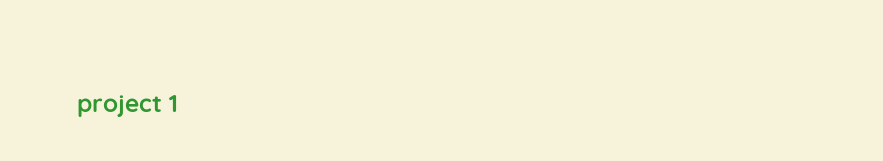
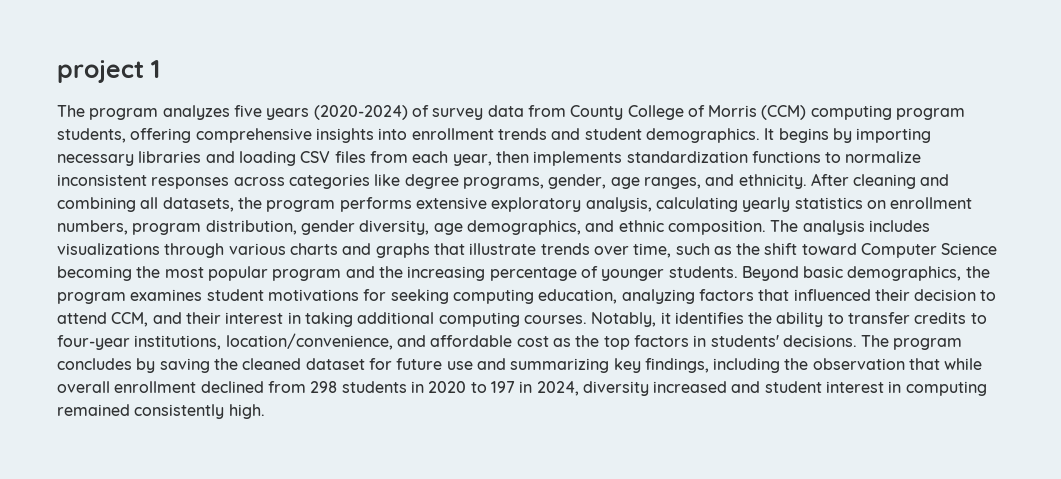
(178, 103) none -> [57,105,966,120] [57,128,932,143] [57,151,922,166] [57,173,950,189] [57,197,973,212] [57,220,930,235] [57,243,998,258] [57,266,990,281] [57,289,997,304] [57,312,987,327] [57,333,963,350] [57,358,983,373] [57,381,987,396] [57,404,265,419] // The program analyzes five years (2020-2024) of survey data from County College of Morris (CCM) computing program students, offering comprehensive insights into enrollment trends and student demographics. It begins by importing necessary libraries and loading CSV files from each year, then implements standardization functions to normalize inconsistent responses across categories like degree programs, gender, age ranges, and ethnicity. After cleaning and combining all datasets, the program performs extensive exploratory analysis, calculating yearly statistics on enrollment numbers, program distribution, gender diversity, age demographics, and ethnic composition. The analysis includes visualizations through various charts and graphs that illustrate trends over time, such as the shift toward Computer Science becoming the most popular program and the increasing percentage of younger students. Beyond basic demographics, the program examines student motivations for seeking computing education, analyzing factors that influenced their decision to attend CCM, and their interest in taking additional computing courses. Notably, it identifies the ability to transfer credits to four-year institutions, location/convenience, and affordable cost as the top factors in students' decisions. The program concludes by saving the cleaned dataset for future use and summarizing key findings, including the observation that while overall enrollment declined from 298 students in 2020 to 197 in 2024, diversity increased and student interest in computing remained consistently high.

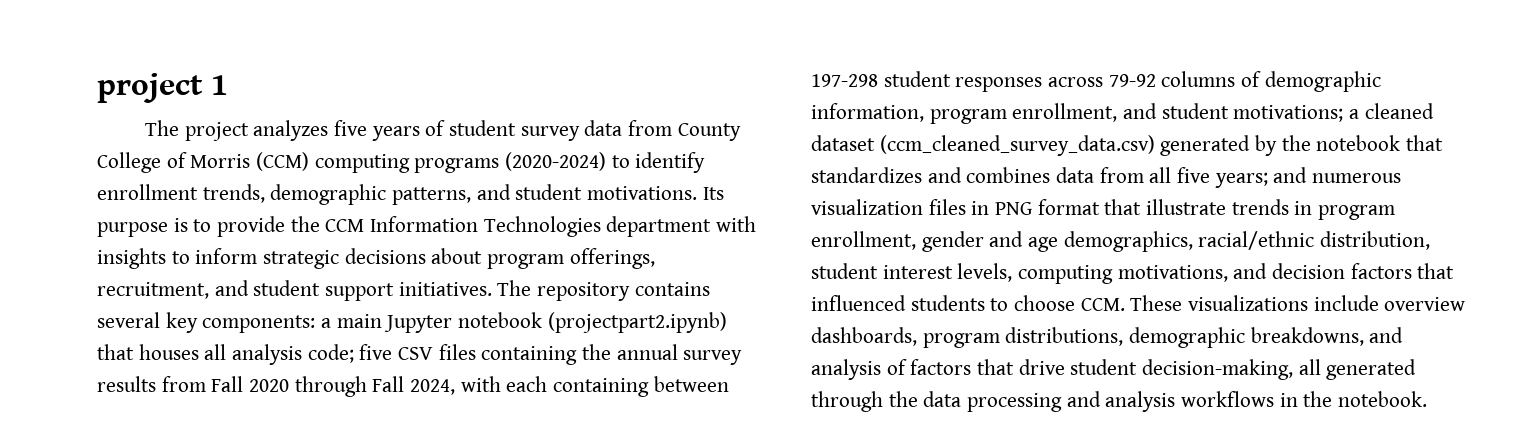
[89,108,159,120] program -> [184,122,249,141] project
[313,105,429,120] (2020-2024) of -> [425,120,517,136] of student
[896,108,966,120] [57,128,932,143] [57,151,922,166] [57,173,950,189] [57,197,973,212] [57,220,930,235] [57,243,998,258] [57,266,990,281] [57,289,997,304] [57,312,987,327] [57,333,963,350] [57,358,983,373] [57,381,987,396] [57,404,265,419] program students, offering comprehensive insights into enrollment trends and student demographics. It begins by importing necessary libraries and loading CSV files from each year, then implements standardization functions to normalize inconsistent responses across categories like degree programs, gender, age ranges, and ethnicity. After cleaning and combining all datasets, the program performs extensive exploratory analysis, calculating yearly statistics on enrollment numbers, program distribution, gender diversity, age demographics, and ethnic composition. The analysis includes visualizations through various charts and graphs that illustrate trends over time, such as the shift toward Computer Science becoming the most popular program and the increasing percentage of younger students. Beyond basic demographics, the program examines student motivations for seeking computing education, analyzing factors that influenced their decision to attend CCM, and their interest in taking additional computing courses. Notably, it identifies the ability to transfer credits to four-year institutions, location/convenience, and affordable cost as the top factors in students' decisions. The program concludes by saving the cleaned dataset for future use and summarizing key findings, including the observation that while overall enrollment declined from 298 students in 2020 to 197 in 2024, diversity increased and student interest in computing remained consistently high. -> [414,152,706,173] [97,184,724,205] [97,216,757,237] [97,248,655,269] [97,280,710,301] [97,312,727,333] [97,344,743,365] [97,376,729,397] [811,71,1381,92] [811,103,1434,124] [811,135,1444,156] [811,167,1402,188] [811,199,1396,220] [811,231,1431,252] [811,263,1455,284] [811,295,1466,311] [811,327,1404,348] [811,359,1417,380] [811,391,1428,412] programs (2020-2024) to identify enrollment trends, demographic patterns, and student motivations. Its purpose is to provide the CCM Information Technologies department with insights to inform strategic decisions about program offerings, recruitment, and student support initiatives. The repository contains several key components: a main Jupyter notebook (projectpart2.ipynb) that houses all analysis code; five CSV files containing the annual survey results from Fall 2020 through Fall 2024, with each containing between 197-298 student responses across 79-92 columns of demographic information, program enrollment, and student motivations; a cleaned dataset (ccm_cleaned_survey_data.csv) generated by the notebook that standardizes and combines data from all five years; and numerous visualization files in PNG format that illustrate trends in program enrollment, gender and age demographics, racial/ethnic distribution, student interest levels, computing motivations, and decision factors that influenced students to choose CCM. These visualizations include overview dashboards, program distributions, demographic breakdowns, and analysis of factors that drive student decision-making, all generated through the data processing and analysis workflows in the notebook.

